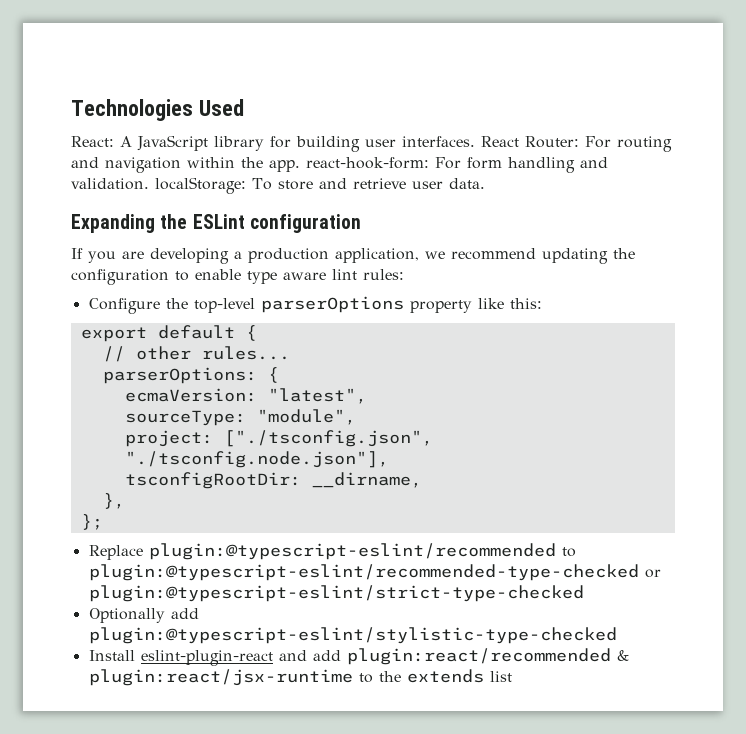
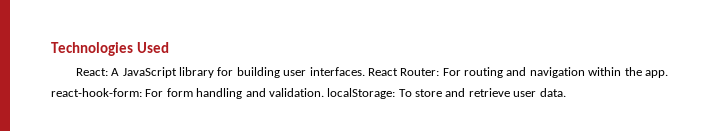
[71,214,361,233] [71,248,635,264] [71,269,404,285] [88,296,542,314] [80,325,257,342] [102,346,290,362] [102,367,279,384] [124,388,367,404] [124,409,356,426] [124,430,433,447] [124,451,389,468] [124,472,422,489] [102,493,125,509] [80,514,103,530] [88,543,576,560] [88,564,661,581] [88,585,584,602] [88,608,199,623] [88,627,617,644] [88,648,629,666] [88,669,512,686] // Expanding the ESLint configuration // If you are developing a production application, we recommend updating the configuration to enable type aware lint rules: // Configure the top-level parserOptions property like this: // export default { // // other rules... // parserOptions: { // ecmaVersion: "latest", // sourceType: "module", // project: ["./tsconfig.json", "./tsconfig.node.json"], // tsconfigRootDir: __dirname, // }, // }; // Replace plugin:@typescript-eslint/recommended to plugin:@typescript-eslint/recommended-type-checked or plugin:@typescript-eslint/strict-type-checked // Optionally add plugin:@typescript-eslint/stylistic-type-checked // Install eslint-plugin-react and add plugin:react/recommended & plugin:react/jsx-runtime to the extends list -> (566, 92) none

